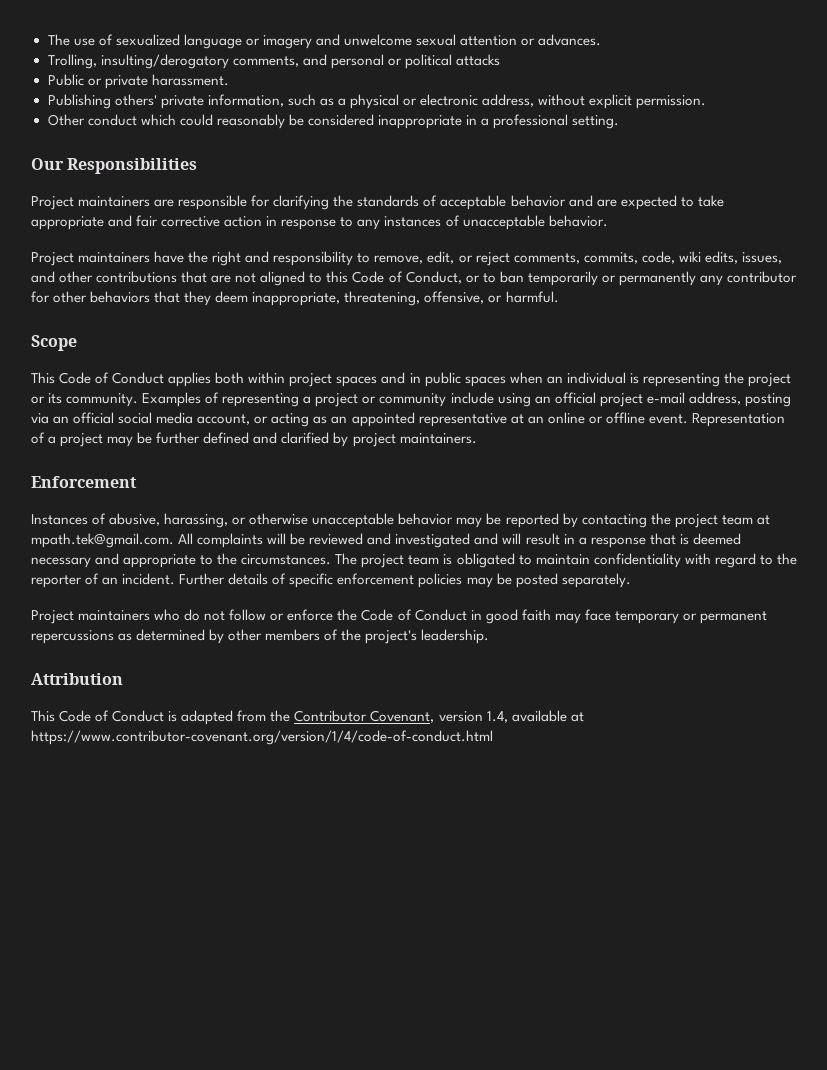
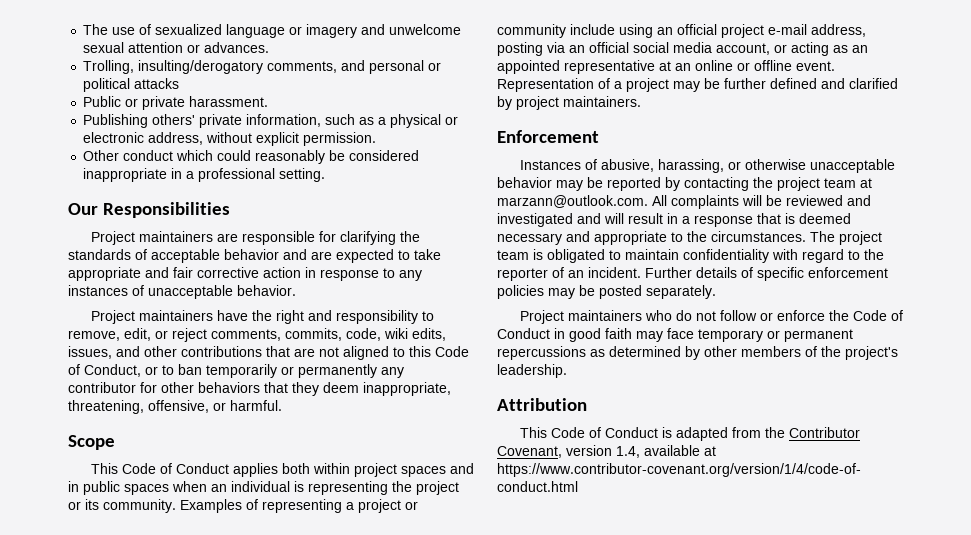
[31,533,174,548] mpath.tek@gmail.com. -> [497,195,648,208] marzann@outlook.com.

